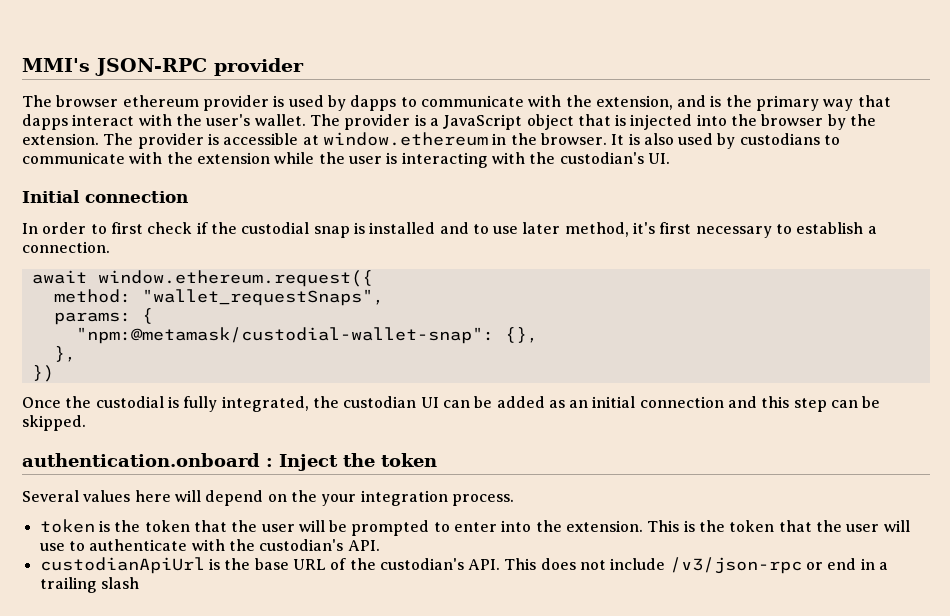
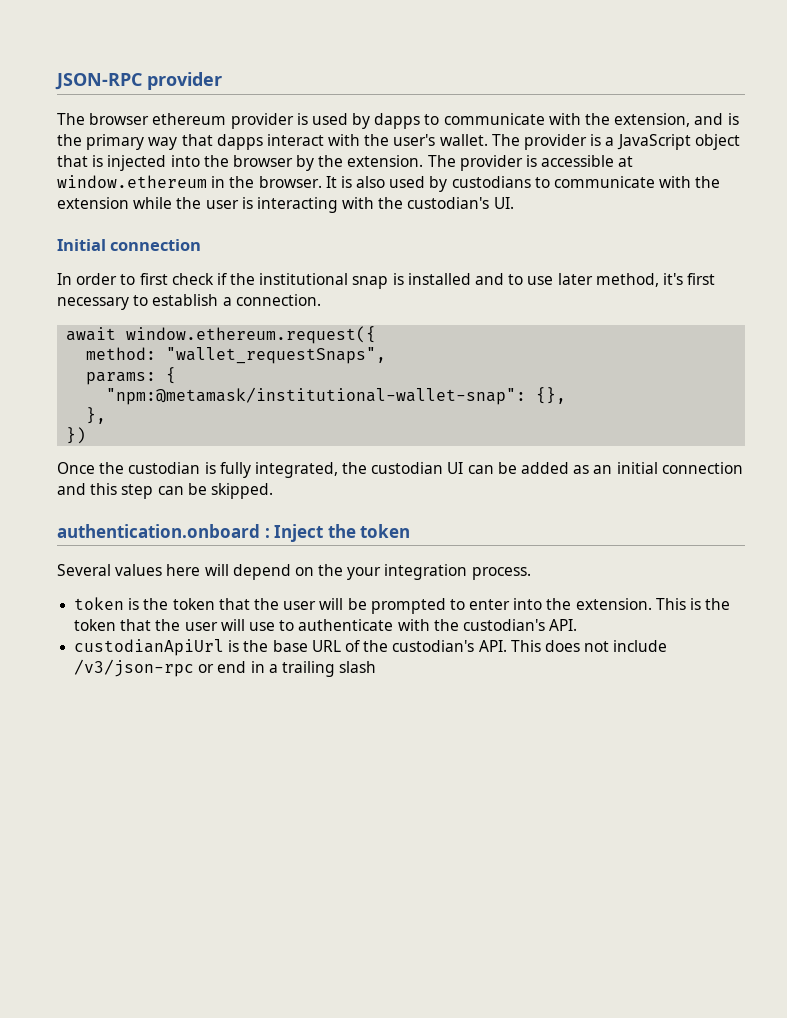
[22,58,90,72] MMI's -> (55, 81) none
[241,222,310,234] custodial -> [259,273,349,285] institutional
[75,327,494,344] "npm:@metamask/custodial-wallet-snap": -> [106,387,527,405] "npm:@metamask/institutional-wallet-snap":
[95,396,164,408] custodial -> [128,462,201,474] custodian

